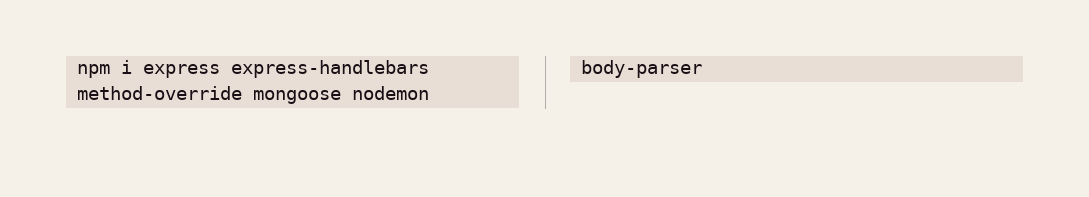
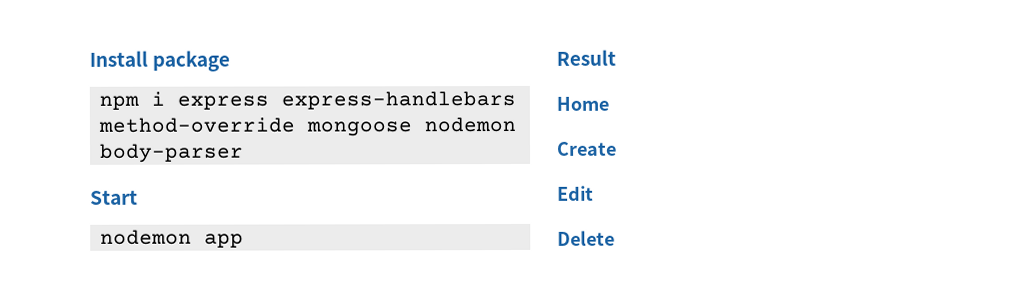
(77, 71) none -> [89,50,231,72] Install package //
(703, 69) none -> [90,190,138,205] [99,229,244,248] [556,49,616,66] [556,96,609,111] [556,141,617,156] [557,185,594,201] [557,230,615,246] // Start // nodemon app // Result // Home // Create // Edit // Delete

